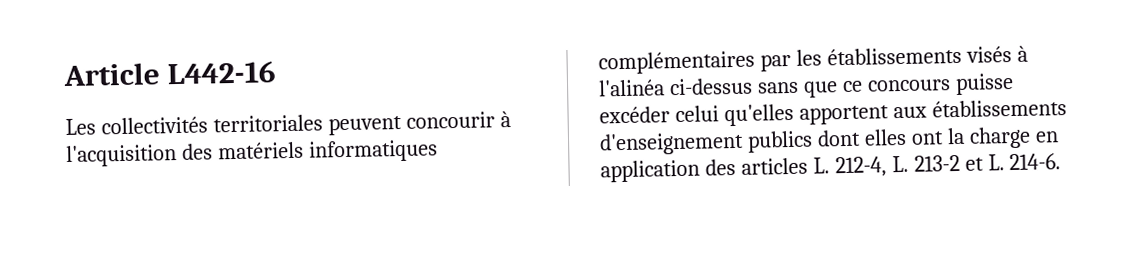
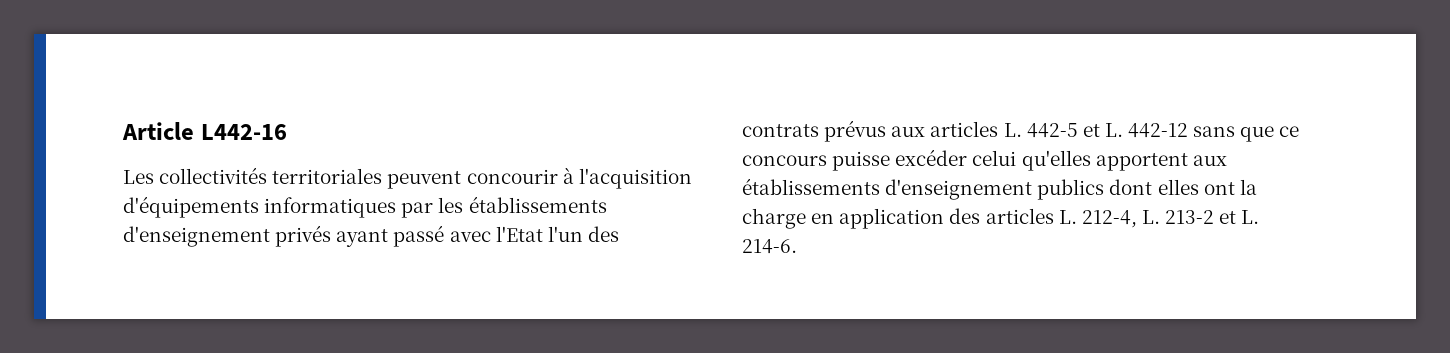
[181,139,438,163] [598,45,1028,75] [598,77,753,97] des matériels informatiques complémentaires par les établissements visés à l'alinéa ci-dessus -> [123,196,607,218] [123,225,619,247] [742,120,1189,142] d'équipements informatiques par les établissements d'enseignement privés ayant passé avec l'Etat l'un des contrats prévus aux articles L. 442-5 et L. 442-12

